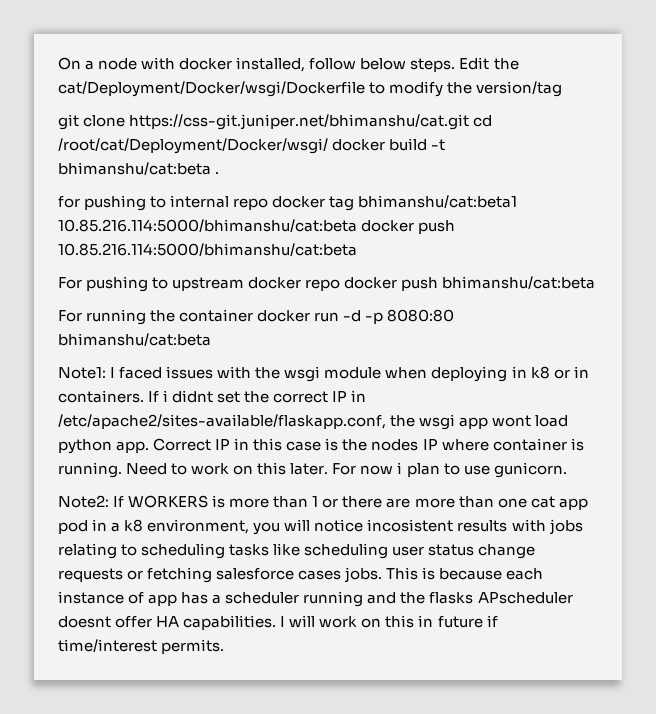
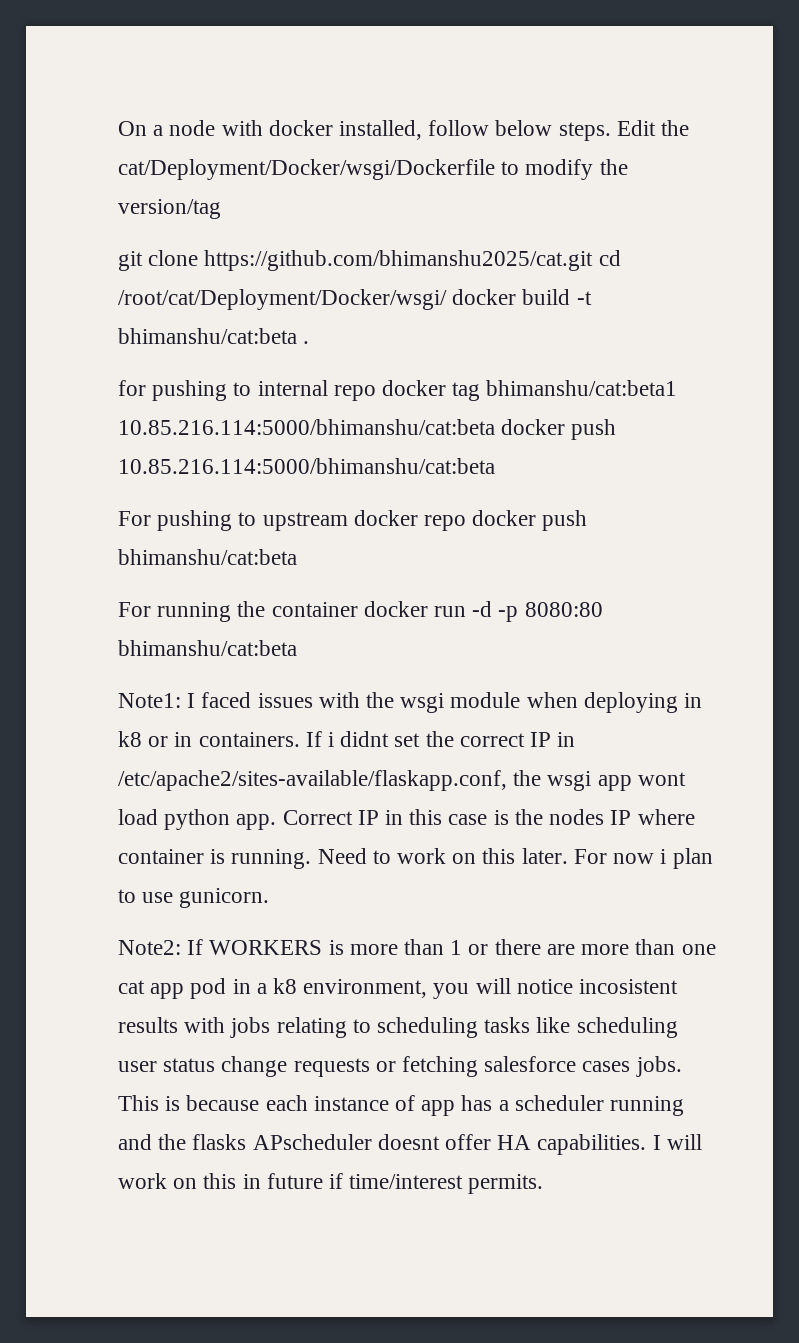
[129,114,470,130] https://css-git.juniper.net/bhimanshu/cat.git -> [204,250,594,271] https://github.com/bhimanshu2025/cat.git

